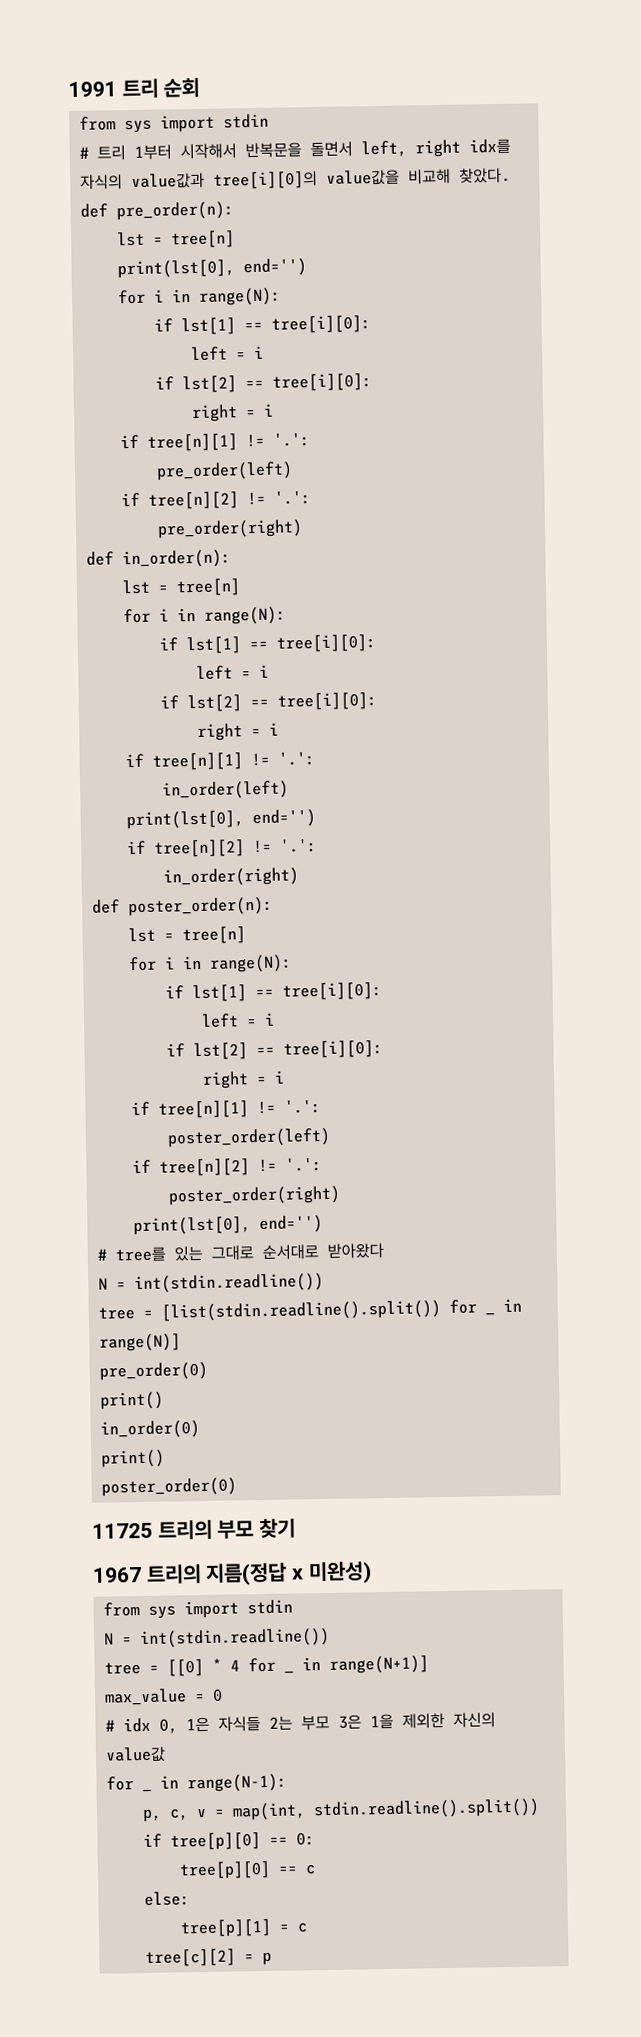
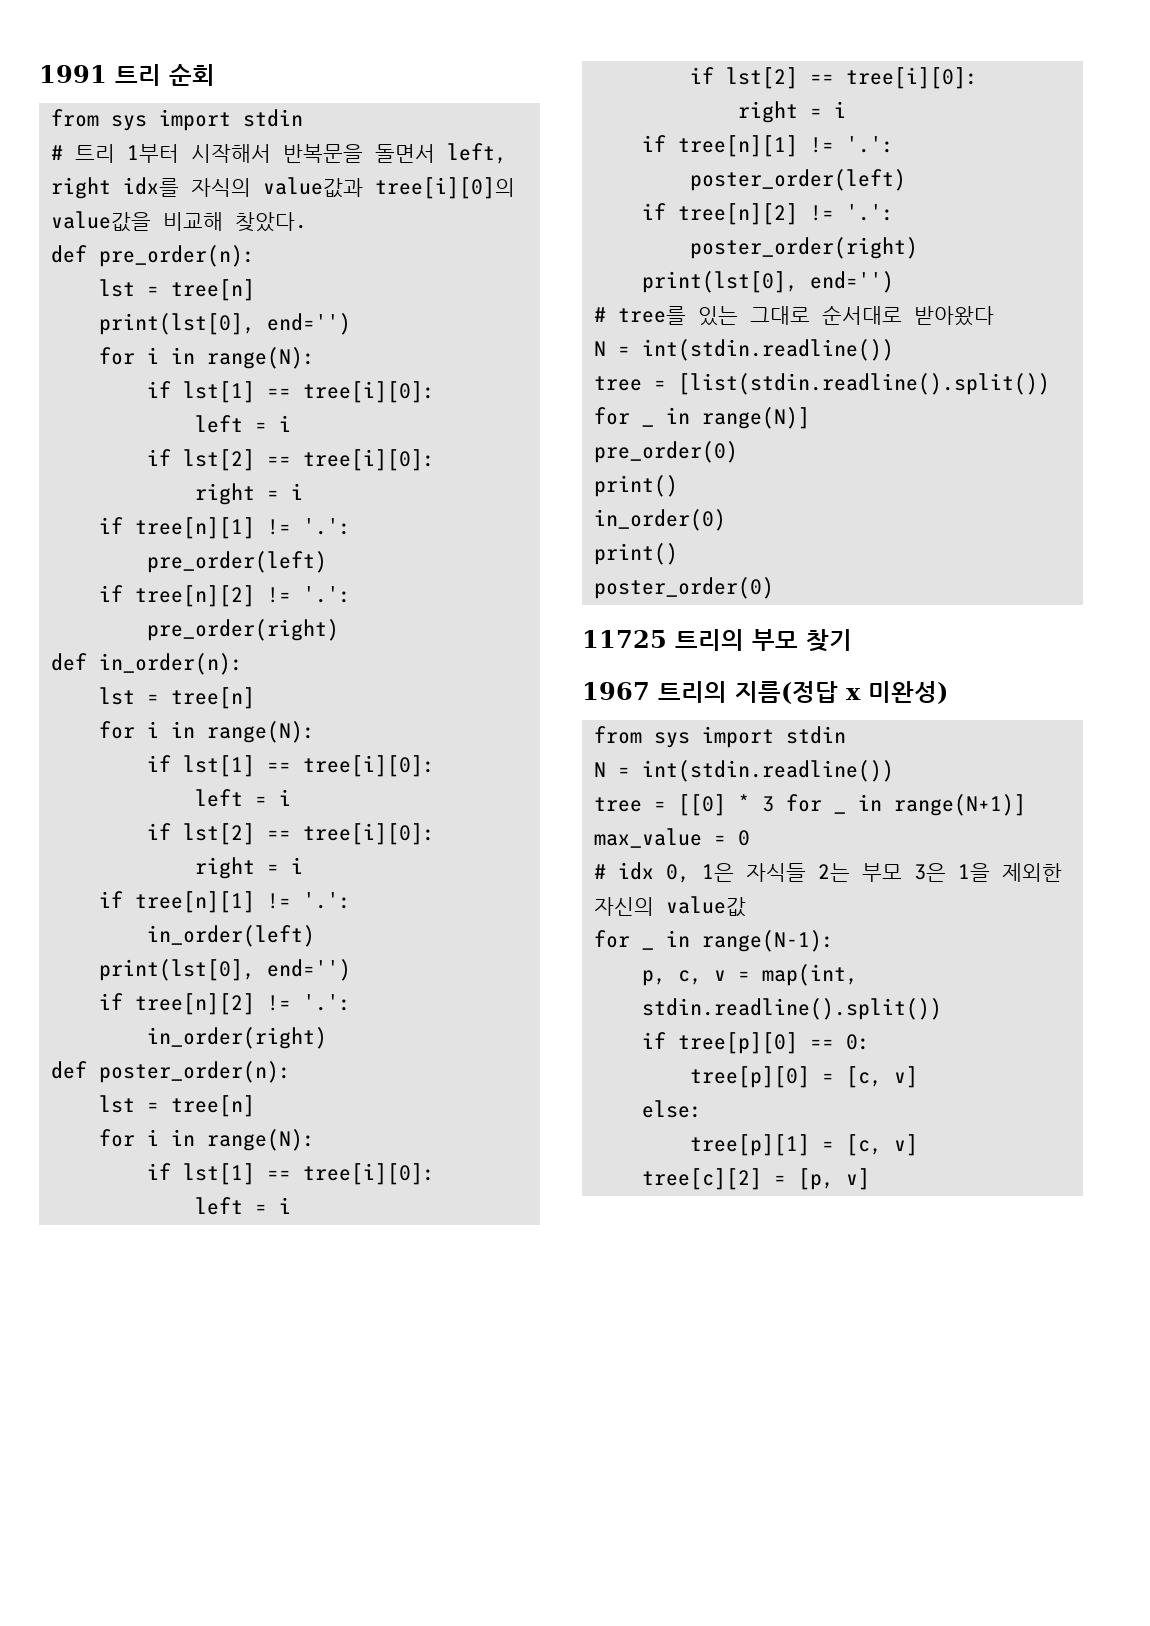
[229,1659,240,1672] 4 -> [762,796,774,812] 3
[277,1864,316,1875] == c -> [822,1066,918,1088] = [c, v]
[296,1922,307,1933] c -> [846,1134,918,1156] [c, v]
[261,1951,272,1966] p -> [798,1168,870,1190] [p, v]

